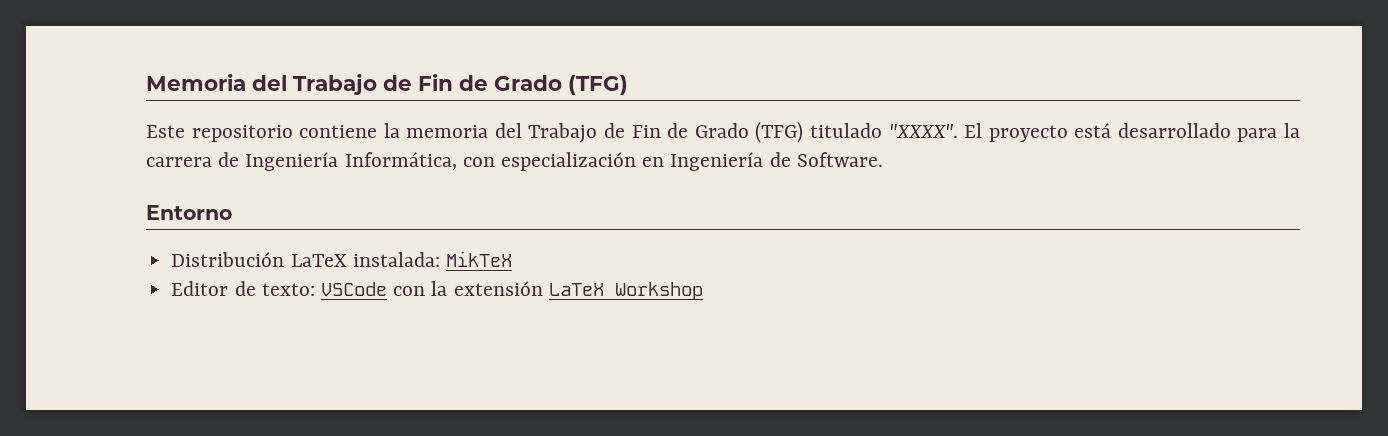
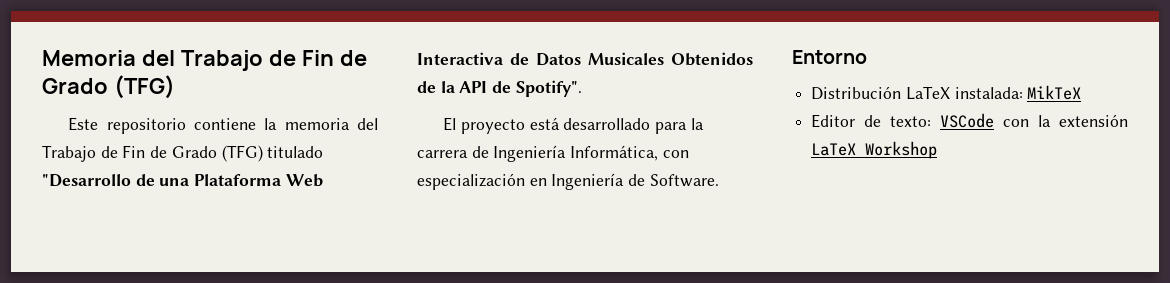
[888,124,958,138] "XXXX". -> [42,174,323,187] [417,52,753,66] [417,80,582,97] "Desarrollo de una Plataforma Web Interactiva de Datos Musicales Obtenidos de la API de Spotify". //

